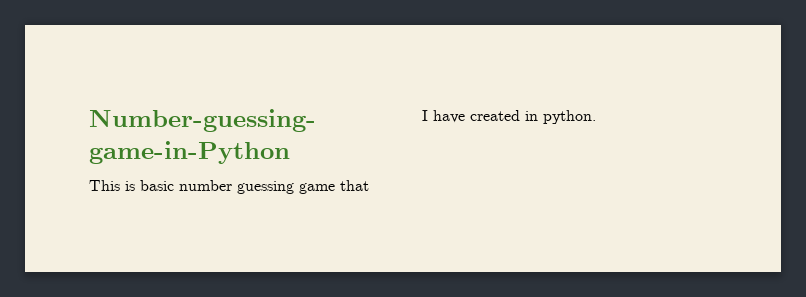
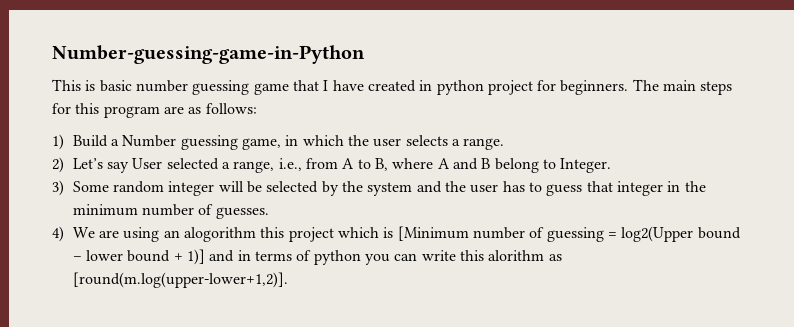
[543,110,596,124] python. -> [436,79,733,95] [52,103,257,118] [52,134,505,150] [52,157,612,173] [52,180,706,196] [72,204,269,219] [52,226,741,242] [72,249,562,265] [72,272,288,288] python project for beginners. The main steps for this program are as follows: // 1) Build a Number guessing game, in which the user selects a range. // 2) Let’s say User selected a range, i.e., from A to B, where A and B belong to Integer. // 3) Some random integer will be selected by the system and the user has to guess that integer in the minimum number of guesses. // 4) We are using an alogorithm this project which is [Minimum number of guessing = log2(Upper bound – lower bound + 1)] and in terms of python you can write this alorithm as [round(m.log(upper-lower+1,2)].

